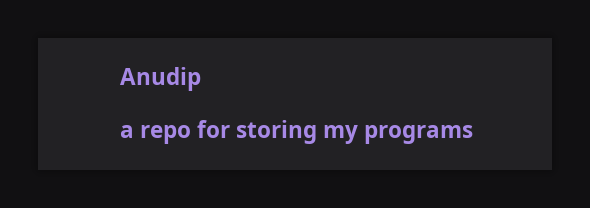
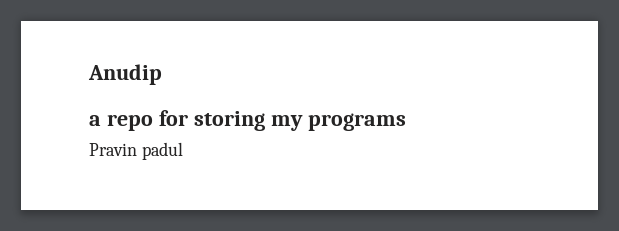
(474, 134) none -> [89,142,183,160] // Pravin padul

